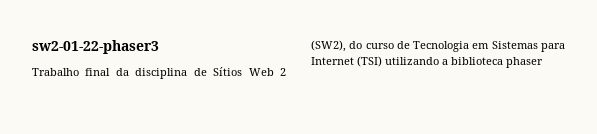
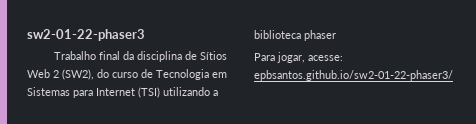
(543, 62) none -> [254,52,343,63] [254,70,453,81] // Para jogar, acesse: epbsantos.github.io/sw2-01-22-phaser3/

